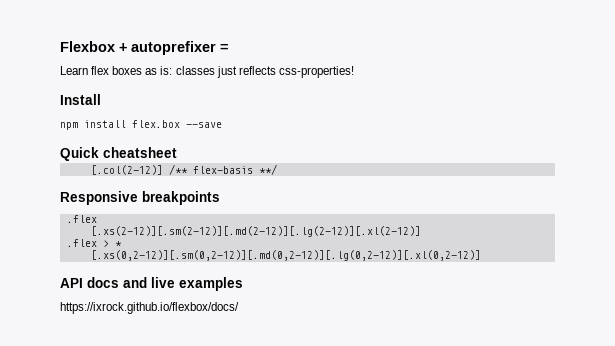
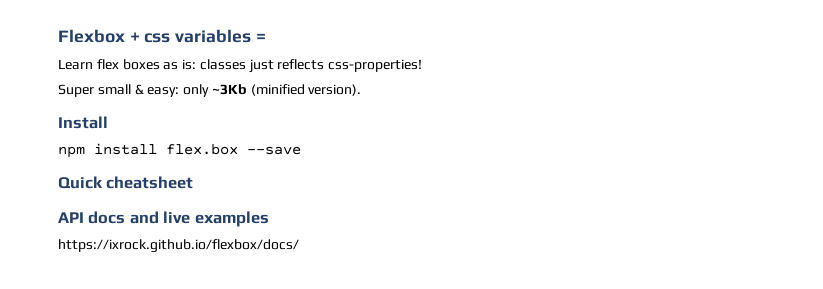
[131,41,216,55] autoprefixer -> [144,29,252,43] css variables
(354, 72) none -> [58,84,362,97] // Super small & easy: only ~3Kb (minified version).
[90,164,277,175] [60,191,220,205] [66,215,97,223] [90,226,421,237] [66,239,122,247] [90,250,481,261] // [.col(2-12)] /** flex-basis **/ // Responsive breakpoints // .flex // [.xs(2-12)][.sm(2-12)][.md(2-12)][.lg(2-12)][.xl(2-12)] // .flex > * // [.xs(0,2-12)][.sm(0,2-12)][.md(0,2-12)][.lg(0,2-12)][.xl(0,2-12)] -> (194, 182) none

